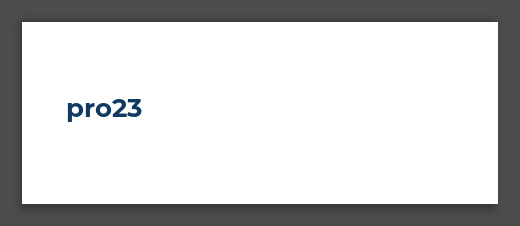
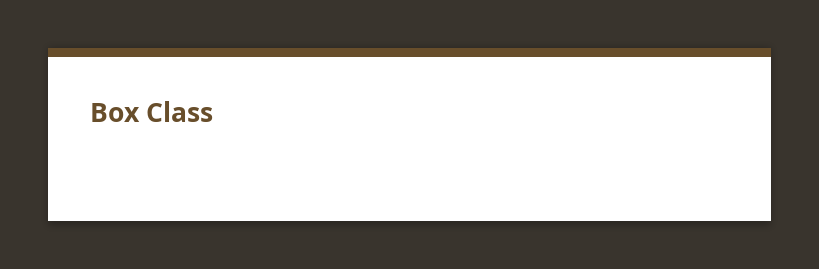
[66,99,142,122] pro23 -> [90,101,214,122] Box Class

